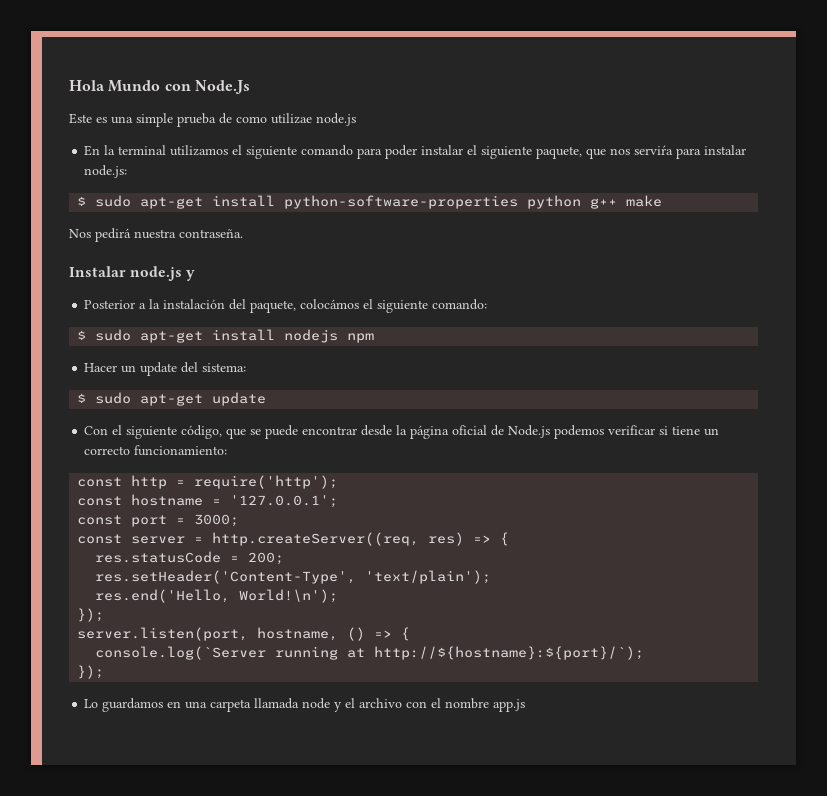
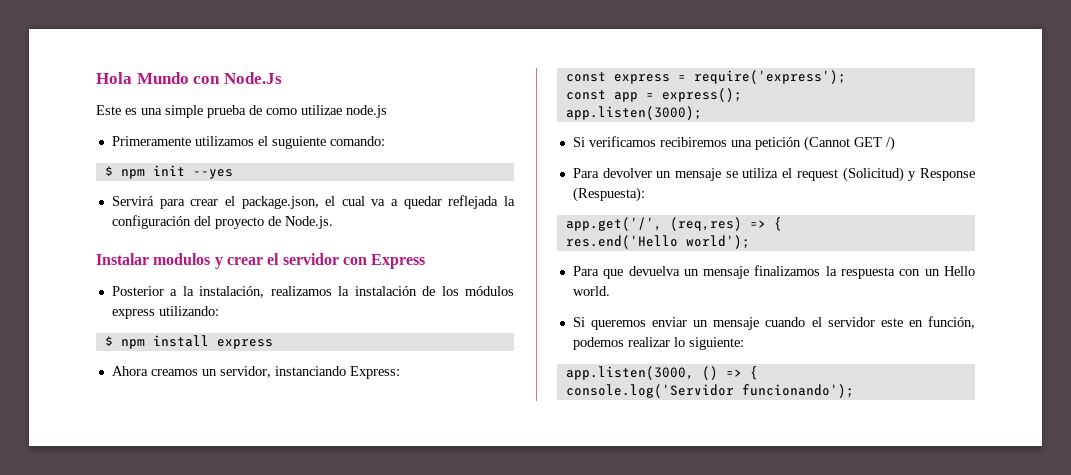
[84,145,747,159] [84,165,128,178] [77,195,663,209] [69,228,243,242] En la terminal utilizamos el siguiente comando para poder instalar el siguiente paquete, que nos serviŕa para instalar node.js: // $ sudo apt-get install python-software-properties python g++ make // Nos pedirá nuestra contraseña. -> [111,136,385,149] [104,165,233,179] [111,195,515,209] [111,215,333,229] Primeramente utilizamos el suguiente comando: // $ npm init --yes // Servirá para crear el package.json, el cual va a quedar reflejada la configuración del proyecto de Node.js.
[130,266,196,281] [84,299,488,313] [77,329,375,343] [84,362,247,376] [77,392,267,406] [84,425,720,439] [84,445,228,456] [77,475,339,489] [77,494,339,508] [77,514,240,527] [77,532,510,546] [95,551,285,565] [95,570,492,584] [95,589,339,603] [77,608,105,622] [77,627,411,641] [95,646,645,660] [77,665,105,679] [84,698,526,712] node.js y // Posterior a la instalación del paquete, colocámos el siguiente comando: // $ sudo apt-get install nodejs npm // Hacer un update del sistema: // $ sudo apt-get update // Con el siguiente código, que se puede encontrar desde la página oficial de Node.js podemos verificar si tiene un correcto funcionamiento: // const http = require('http'); // const hostname = '127.0.0.1'; // const port = 3000; // const server = http.createServer((req, res) => { // res.statusCode = 200; // res.setHeader('Content-Type', 'text/plain'); // res.end('Hello, World!\n'); // }); // server.listen(port, hostname, () => { // console.log(`Server running at http://${hostname}:${port}/`); // }); // Lo guardamos en una carpeta llamada node y el archivo con el nombre app.js -> [153,253,426,269] [111,286,514,298] [111,306,219,319] [104,335,273,349] [111,366,400,379] [565,70,846,84] [565,88,742,102] [565,106,702,120] [572,136,895,151] [572,167,975,182] [572,187,645,202] [565,217,782,231] [565,235,750,249] [572,265,975,279] [572,286,610,296] [572,316,975,330] [572,337,744,350] [565,366,758,380] [565,384,854,398] modulos y crear el servidor con Express // Posterior a la instalación, realizamos la instalación de los módulos express utilizando: // $ npm install express // Ahora creamos un servidor, instanciando Express: // const express = require('express'); // const app = express(); // app.listen(3000); // Si verificamos recibiremos una petición (Cannot GET /) // Para devolver un mensaje se utiliza el request (Solicitud) y Response (Respuesta): // app.get('/', (req,res) => { // res.end('Hello world'); // Para que devuelva un mensaje finalizamos la respuesta con un Hello world. // Si queremos enviar un mensaje cuando el servidor este en función, podemos realizar lo siguiente: // app.listen(3000, () => { // console.log('Servidor funcionando');

